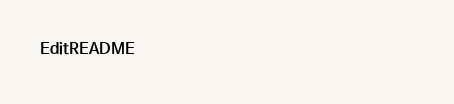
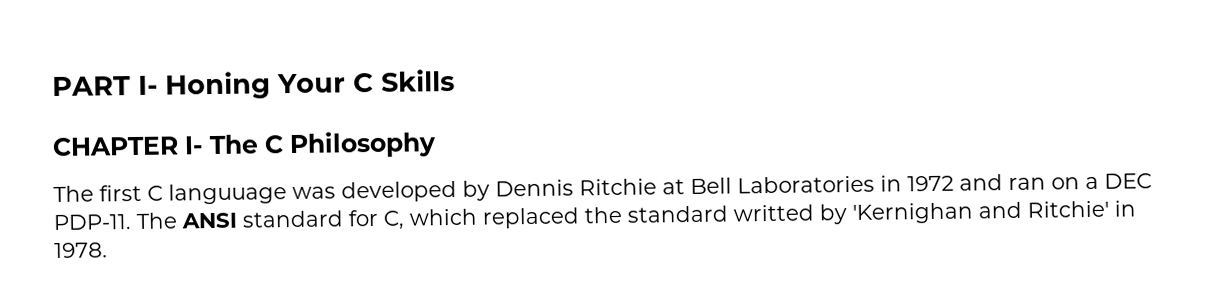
[40,42,135,55] EditREADME -> [52,68,455,100] [52,130,437,159] [53,173,1152,205] [53,200,1136,231] [54,242,108,259] PART I- Honing Your C Skills // CHAPTER I- The C Philosophy // The first C languuage was developed by Dennis Ritchie at Bell Laboratories in 1972 and ran on a DEC PDP-11. The ANSI standard for C, which replaced the standard writted by 'Kernighan and Ritchie' in 1978.

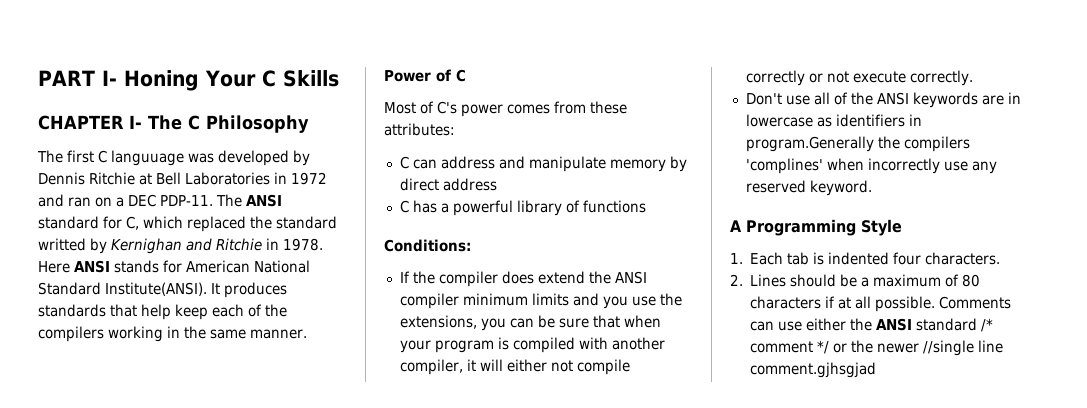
[852,200,1136,224] [54,242,108,259] 'Kernighan and Ritchie' in 1978. -> [111,238,323,254] [38,260,310,273] [38,282,287,298] [38,304,287,320] [38,326,307,342] [384,69,466,82] [384,101,627,117] [384,123,455,136] [399,156,687,172] [399,178,497,191] [399,200,646,216] [384,239,471,252] [399,271,647,287] [399,293,682,309] [399,315,661,331] [399,337,665,353] [399,359,630,375] [745,70,973,86] [745,92,1021,108] [745,114,922,127] [745,136,970,152] [745,158,997,174] [745,180,872,196] [730,219,902,236] [730,252,1001,265] [730,274,981,287] [750,296,1012,312] [750,318,994,332] [750,340,1004,356] [750,362,877,378] Kernighan and Ritchie in 1978. Here ANSI stands for American National Standard Institute(ANSI). It produces standards that help keep each of the compilers working in the same manner. // Power of C // Most of C's power comes from these attributes: // C can address and manipulate memory by direct address // C has a powerful library of functions // Conditions: // If the compiler does extend the ANSI compiler minimum limits and you use the extensions, you can be sure that when your program is compiled with another compiler, it will either not compile correctly or not execute correctly. // Don't use all of the ANSI keywords are in lowercase as identifiers in program.Generally the compilers 'complines' when incorrectly use any reserved keyword. // A Programming Style // 1. Each tab is indented four characters. // 2. Lines should be a maximum of 80 characters if at all possible. Comments can use either the ANSI standard /* comment */ or the newer //single line comment.gjhsgjad

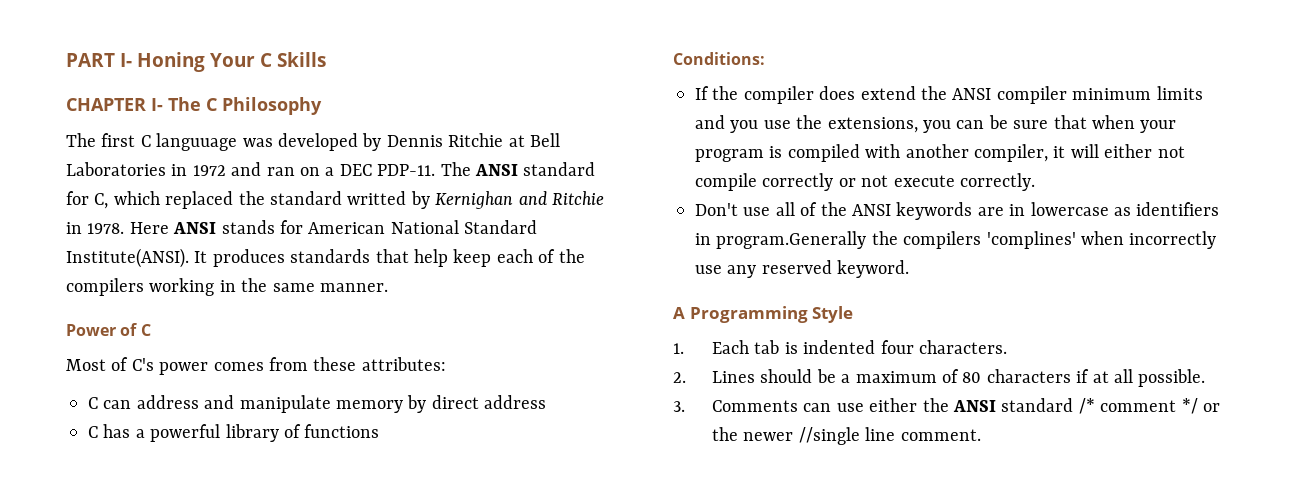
(936, 304) none -> [673,401,685,412] // 3.
[750,362,877,378] comment.gjhsgjad -> [900,429,981,441] comment.

